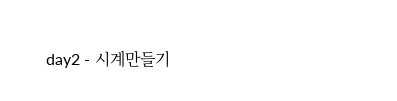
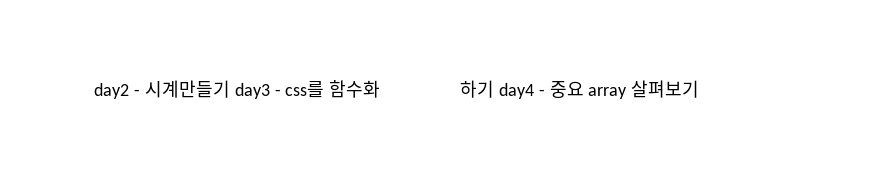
(170, 59) none -> [234,80,700,99] day3 - css를 함수화 하기 day4 - 중요 array 살펴보기

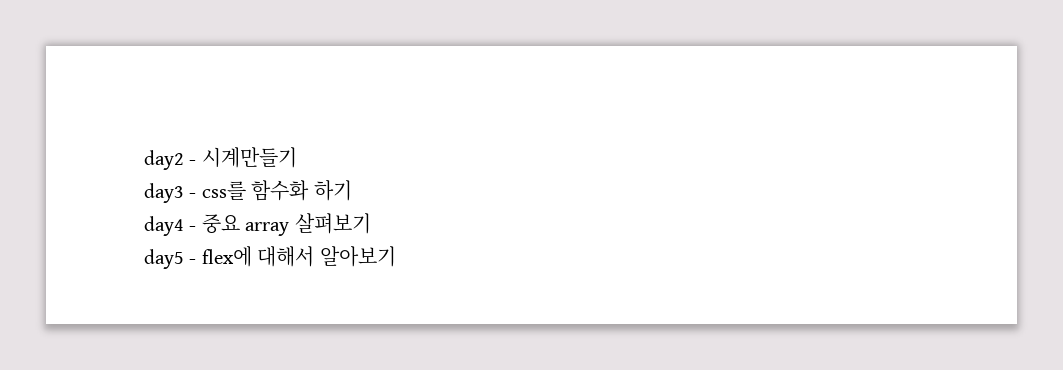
(230, 89) none -> (297, 157) //
(494, 89) none -> (352, 190) //
(700, 89) none -> [144,246,396,269] // day5 - flex에 대해서 알아보기

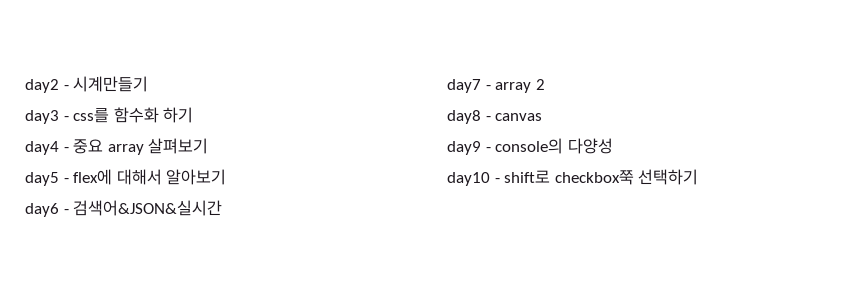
(396, 256) none -> [25,200,223,217] [447,79,545,93] [447,110,543,124] [447,138,613,155] [447,169,699,186] // day6 - 검색어&JSON&실시간 // day7 - array 2 // day8 - canvas // day9 - console의 다양성 // day10 - shift로 checkbox쭉 선택하기

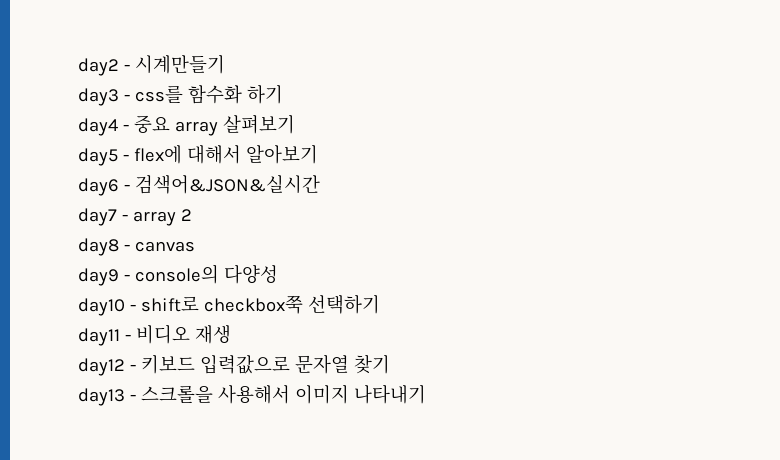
(699, 177) none -> [78,324,231,346] [78,354,390,376] [78,384,426,406] // day11 - 비디오 재생 // day12 - 키보드 입력값으로 문자열 찾기 // day13 - 스크롤을 사용해서 이미지 나타내기

